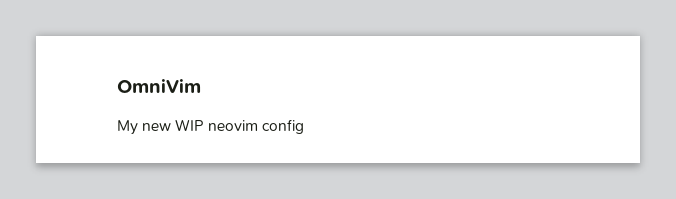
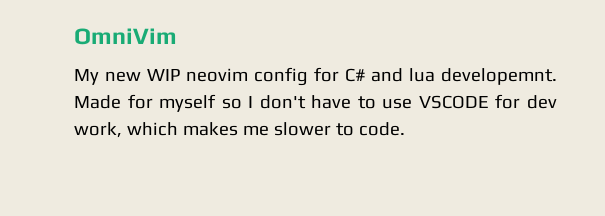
(304, 126) none -> [313,67,557,85] [74,94,557,112] [74,122,405,138] for C# and lua developemnt. Made for myself so I don't have to use VSCODE for dev work, which makes me slower to code.

